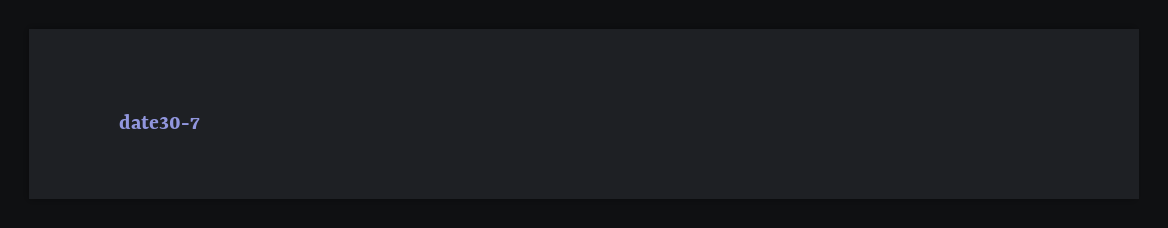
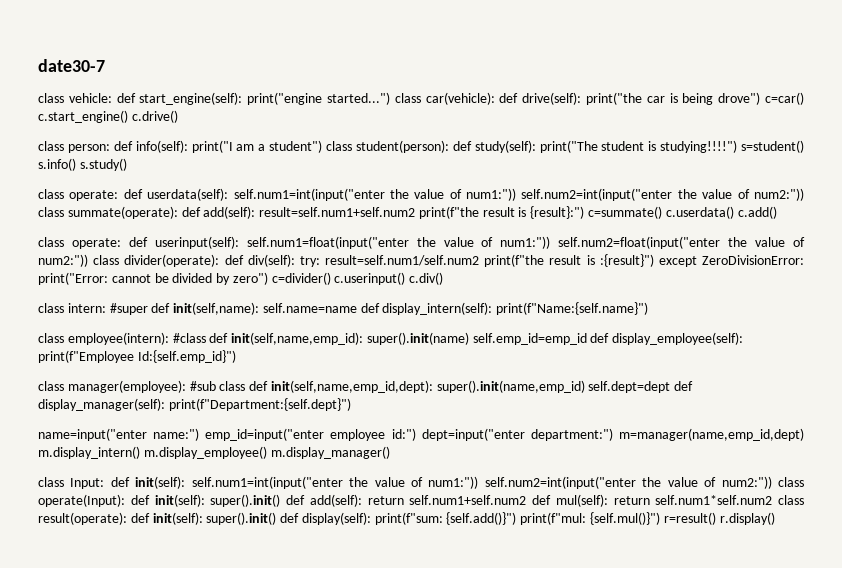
(200, 121) none -> [38,92,804,105] [38,110,178,123] [38,140,804,153] [38,158,127,171] [38,188,804,201] [38,206,777,219] [38,236,805,249] [38,254,804,267] [38,272,444,285] [38,302,649,315] [38,332,744,345] [38,350,236,363] [38,380,694,393] [38,398,351,411] [38,428,804,441] [38,446,390,459] [38,476,805,489] [38,494,804,507] [38,512,775,525] // class vehicle: def start_engine(self): print("engine started...") class car(vehicle): def drive(self): print("the car is being drove") c=car() c.start_engine() c.drive() // class person: def info(self): print("I am a student") class student(person): def study(self): print("The student is studying!!!!") s=student() s.info() s.study() // class operate: def userdata(self): self.num1=int(input("enter the value of num1:")) self.num2=int(input("enter the value of num2:")) class summate(operate): def add(self): result=self.num1+self.num2 print(f"the result is {result}:") c=summate() c.userdata() c.add() // class operate: def userinput(self): self.num1=float(input("enter the value of num1:")) self.num2=float(input("enter the value of num2:")) class divider(operate): def div(self): try: result=self.num1/self.num2 print(f"the result is :{result}") except ZeroDivisionError: print("Error: cannot be divided by zero") c=divider() c.userinput() c.div() // class intern: #super def init(self,name): self.name=name def display_intern(self): print(f"Name:{self.name}") // class employee(intern): #class def init(self,name,emp_id): super().init(name) self.emp_id=emp_id def display_employee(self): print(f"Employee Id:{self.emp_id}") // class manager(employee): #sub class def init(self,name,emp_id,dept): super().init(name,emp_id) self.dept=dept def display_manager(self): print(f"Department:{self.dept}") // name=input("enter name:") emp_id=input("enter employee id:") dept=input("enter department:") m=manager(name,emp_id,dept) m.display_intern() m.display_employee() m.display_manager() // class Input: def init(self): self.num1=int(input("enter the value of num1:")) self.num2=int(input("enter the value of num2:")) class operate(Input): def init(self): super().init() def add(self): return self.num1+self.num2 def mul(self): return self.num1*self.num2 class result(operate): def init(self): super().init() def display(self): print(f"sum: {self.add()}") print(f"mul: {self.mul()}") r=result() r.display()

